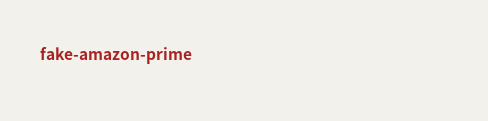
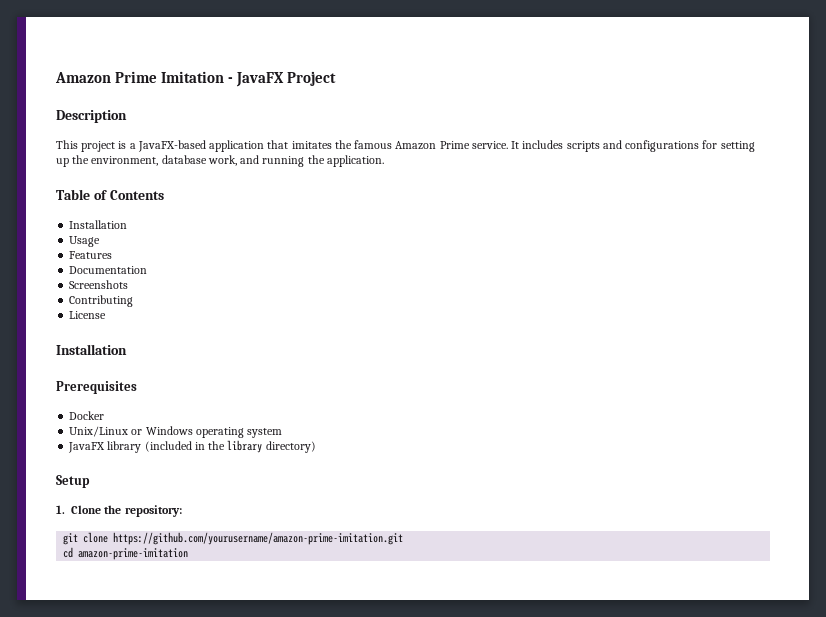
[40,47,192,64] fake-amazon-prime -> [55,71,337,87] [56,110,127,123] [56,140,755,152] [56,155,384,167] [56,189,164,200] [69,220,128,229] [69,236,101,247] [69,251,113,259] [69,266,148,274] [69,280,129,289] [69,295,134,307] [69,311,107,319] [56,344,127,355] [56,381,137,394] [69,411,105,420] [69,426,283,438] [68,440,316,453] [56,475,90,488] [56,505,182,517] [63,532,404,545] [63,547,189,560] Amazon Prime Imitation - JavaFX Project // Description // This project is a JavaFX-based application that imitates the famous Amazon Prime service. It includes scripts and configurations for setting up the environment, database work, and running the application. // Table of Contents // Installation // Usage // Features // Documentation // Screenshots // Contributing // License // Installation // Prerequisites // Docker // Unix/Linux or Windows operating system // JavaFX library (included in the library directory) // Setup // 1. Clone the repository: // git clone https://github.com/yourusername/amazon-prime-imitation.git // cd amazon-prime-imitation

